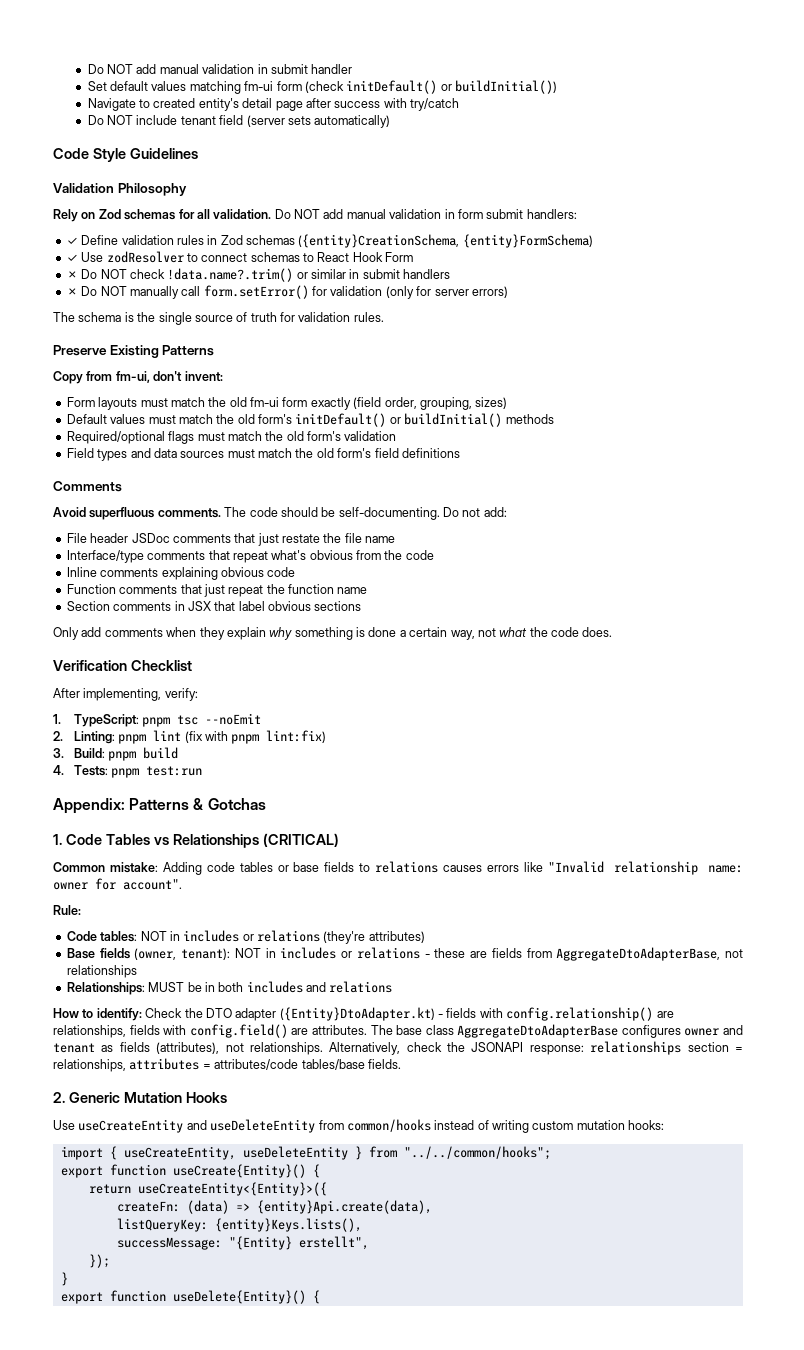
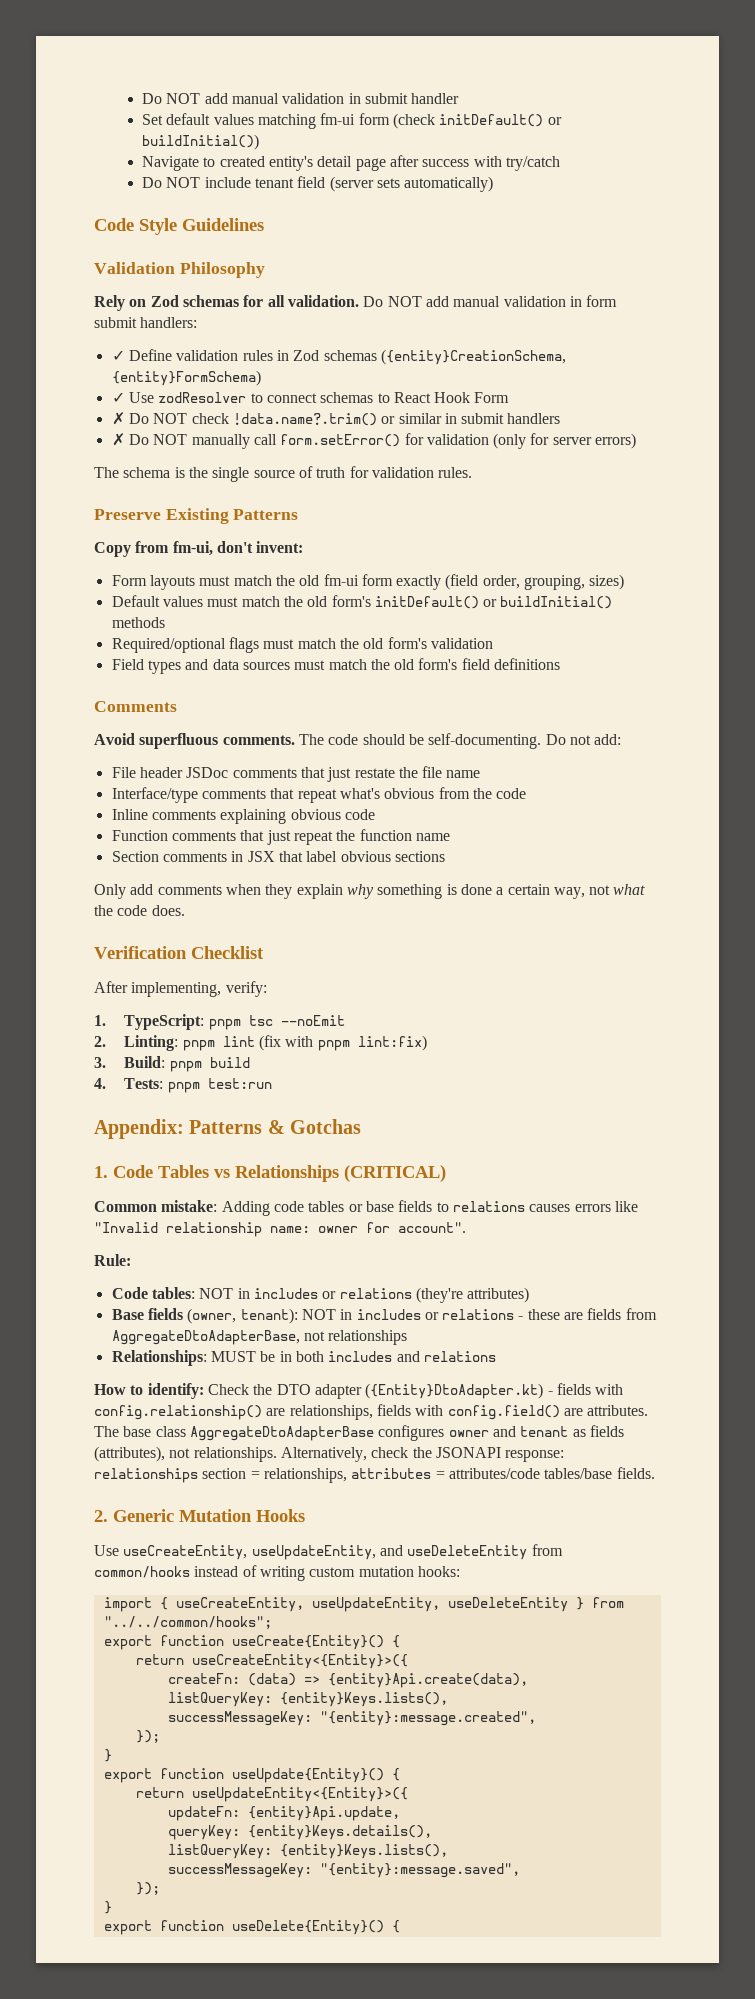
[78,1119,184,1133] useCreateEntity -> [123,1545,376,1560] useCreateEntity, useUpdateEntity,
(236, 1153) none -> [311,1597,440,1612] useUpdateEntity,
[116,1236,369,1250] successMessage: "{Entity} erstellt", -> [167,1711,536,1726] [135,1730,160,1743] [103,1749,112,1762] [103,1768,400,1783] [135,1787,408,1802] [167,1806,400,1821] [167,1825,432,1840] [167,1844,448,1859] [167,1863,520,1878] successMessageKey: "{entity}:message.created", // }); // } // export function useUpdate{Entity}() { // return useUpdateEntity<{Entity}>({ // updateFn: {entity}Api.update, // queryKey: {entity}Keys.details(), // listQueryKey: {entity}Keys.lists(), // successMessageKey: "{entity}:message.saved",

